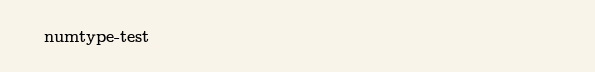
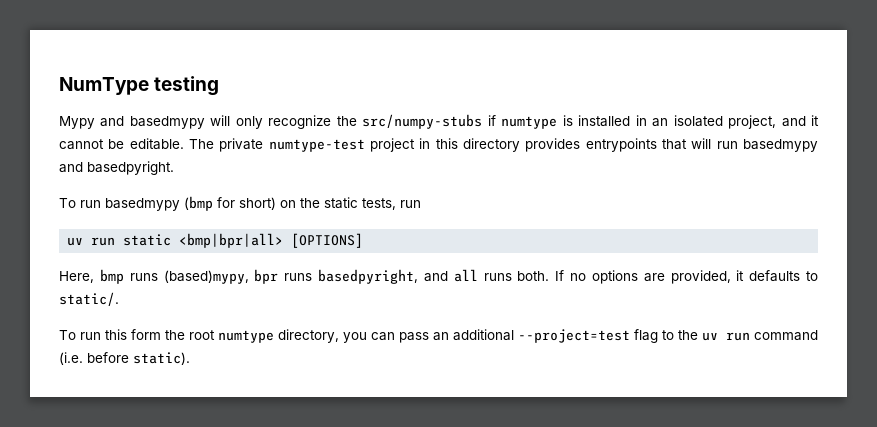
[44,31,149,45] numtype-test -> [59,76,220,96] [59,114,820,129] [59,138,819,152] [59,161,174,175] [59,196,421,211] [67,233,364,248] [59,269,819,284] [59,292,119,306] [59,329,818,343] [59,352,190,365] NumType testing // Mypy and basedmypy will only recognize the src/numpy-stubs if numtype is installed in an isolated project, and it cannot be editable. The private numtype-test project in this directory provides entrypoints that will run basedmypy and basedpyright. // To run basedmypy (bmp for short) on the static tests, run // uv run static <bmp|bpr|all> [OPTIONS] // Here, bmp runs (based)mypy, bpr runs basedpyright, and all runs both. If no options are provided, it defaults to static/. // To run this form the root numtype directory, you can pass an additional --project=test flag to the uv run command (i.e. before static).

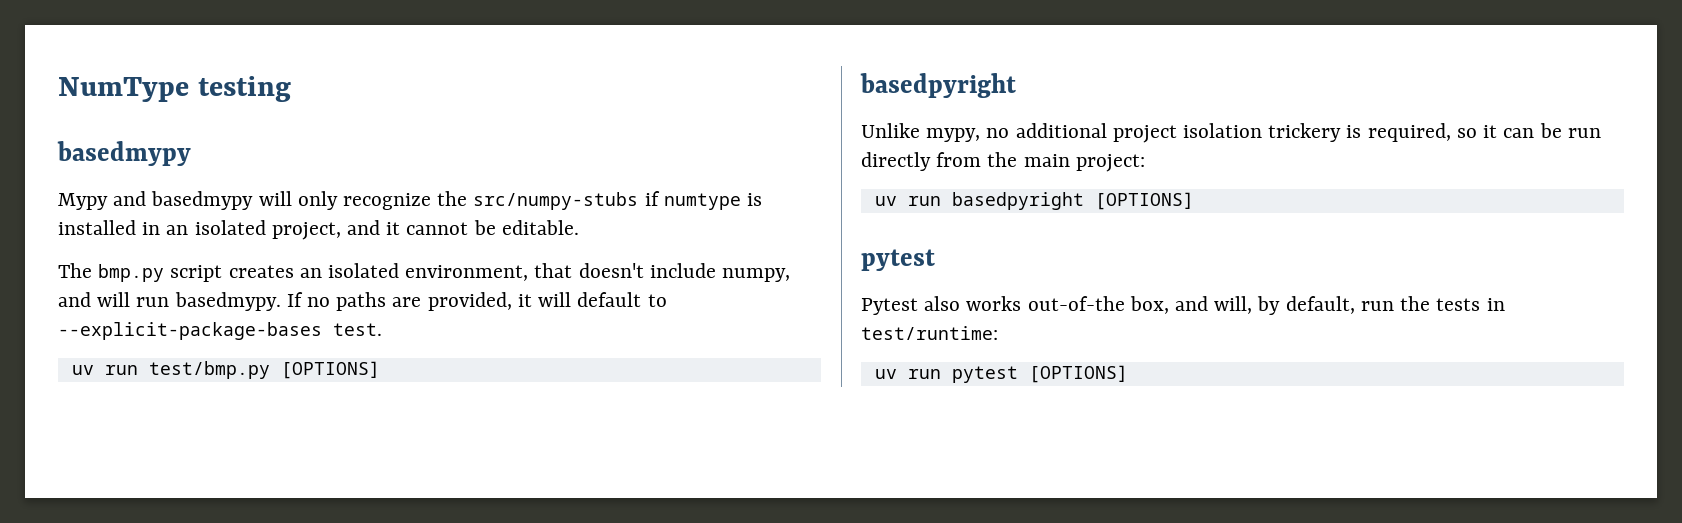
(220, 86) none -> [57,141,191,166] // basedmypy
[189,138,819,152] [59,161,174,175] [59,196,421,211] [67,233,364,248] [59,269,819,284] [59,292,119,306] [59,329,818,343] [59,352,190,365] The private numtype-test project in this directory provides entrypoints that will run basedmypy and basedpyright. // To run basedmypy (bmp for short) on the static tests, run // uv run static <bmp|bpr|all> [OPTIONS] // Here, bmp runs (based)mypy, bpr runs basedpyright, and all runs both. If no options are provided, it defaults to static/. // To run this form the root numtype directory, you can pass an additional --project=test flag to the uv run command (i.e. before static). -> [58,263,791,282] [58,292,667,311] [58,322,382,340] [71,361,380,379] [860,73,1016,98] [861,123,1601,143] [861,152,1145,172] [874,192,1194,210] [861,249,935,271] [861,296,1505,315] [861,326,998,340] [874,365,1128,383] // The bmp.py script creates an isolated environment, that doesn't include numpy, and will run basedmypy. If no paths are provided, it will default to --explicit-package-bases test. // uv run test/bmp.py [OPTIONS] // basedpyright // Unlike mypy, no additional project isolation trickery is required, so it can be run directly from the main project: // uv run basedpyright [OPTIONS] // pytest // Pytest also works out-of-the box, and will, by default, run the tests in test/runtime: // uv run pytest [OPTIONS]

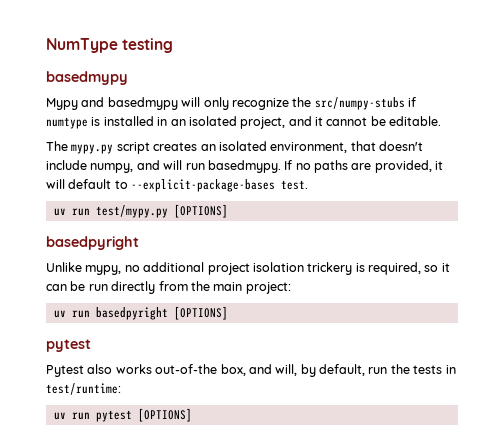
[98,264,165,282] bmp.py -> [71,144,114,154] mypy.py
[148,361,270,379] test/bmp.py -> [95,205,168,218] test/mypy.py

